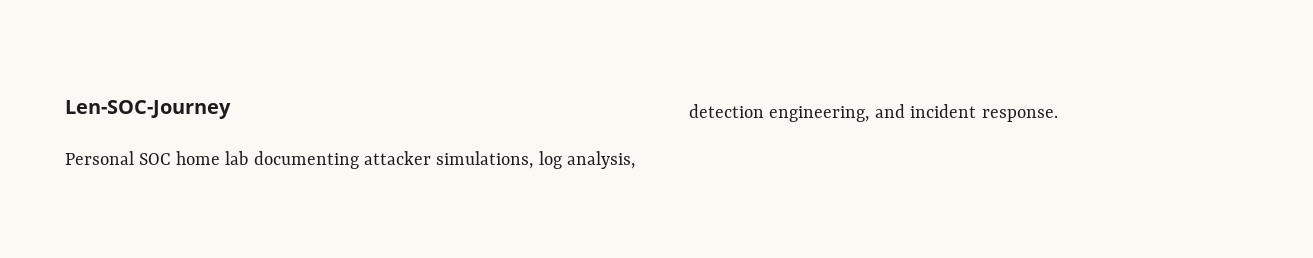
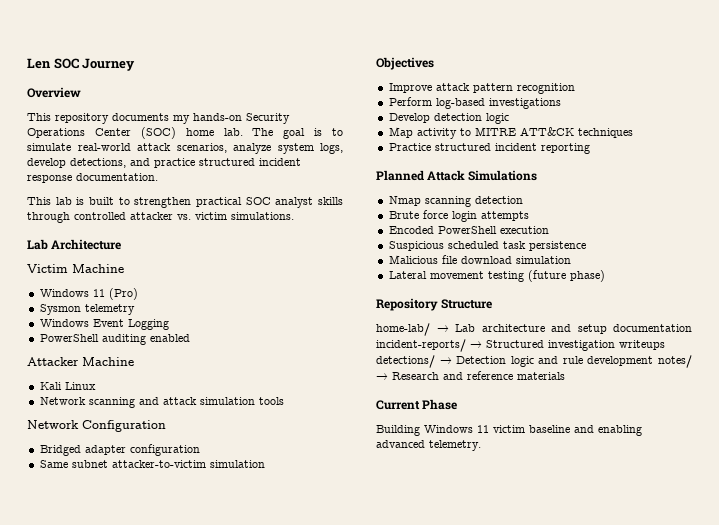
[65,100,231,119] [65,151,636,169] [689,104,1058,122] Len-SOC-Journey // Personal SOC home lab documenting attacker simulations, log analysis, detection engineering, and incident response. -> [27,58,136,71] [27,87,81,98] [27,113,290,124] [27,127,343,139] [27,143,343,154] [27,158,301,168] [27,173,158,183] [27,197,343,208] [27,212,294,223] [27,239,122,250] [27,264,124,273] [39,288,138,300] [39,304,135,315] [39,319,169,330] [39,334,190,345] [27,357,134,366] [39,382,96,390] [39,397,284,408] [27,420,166,432] [39,444,200,456] [39,460,265,468] [376,57,434,70] [388,83,575,94] [388,97,561,109] [388,113,509,124] [388,127,633,139] [388,143,590,154] [376,170,538,181] [388,196,523,207] [388,210,529,222] [388,226,549,234] [388,241,586,251] [388,255,571,264] [388,270,605,282] [376,298,493,311] [376,323,692,336] [376,339,665,352] [376,355,692,368] [376,371,565,380] [376,399,458,410] [376,425,642,436] [376,440,481,451] Len SOC Journey // Overview // This repository documents my hands-on Security Operations Center (SOC) home lab. The goal is to simulate real-world attack scenarios, analyze system logs, develop detections, and practice structured incident response documentation. // This lab is built to strengthen practical SOC analyst skills through controlled attacker vs. victim simulations. // Lab Architecture // Victim Machine // Windows 11 (Pro) // Sysmon telemetry // Windows Event Logging // PowerShell auditing enabled // Attacker Machine // Kali Linux // Network scanning and attack simulation tools // Network Configuration // Bridged adapter configuration // Same subnet attacker-to-victim simulation // Objectives // Improve attack pattern recognition // Perform log-based investigations // Develop detection logic // Map activity to MITRE ATT&CK techniques // Practice structured incident reporting // Planned Attack Simulations // Nmap scanning detection // Brute force login attempts // Encoded PowerShell execution // Suspicious scheduled task persistence // Malicious file download simulation // Lateral movement testing (future phase) // Repository Structure // home-lab/ → Lab architecture and setup documentation incident-reports/ → Structured investigation writeups detections/ → Detection logic and rule development notes/ → Research and reference materials // Current Phase // Building Windows 11 victim baseline and enabling advanced telemetry.

